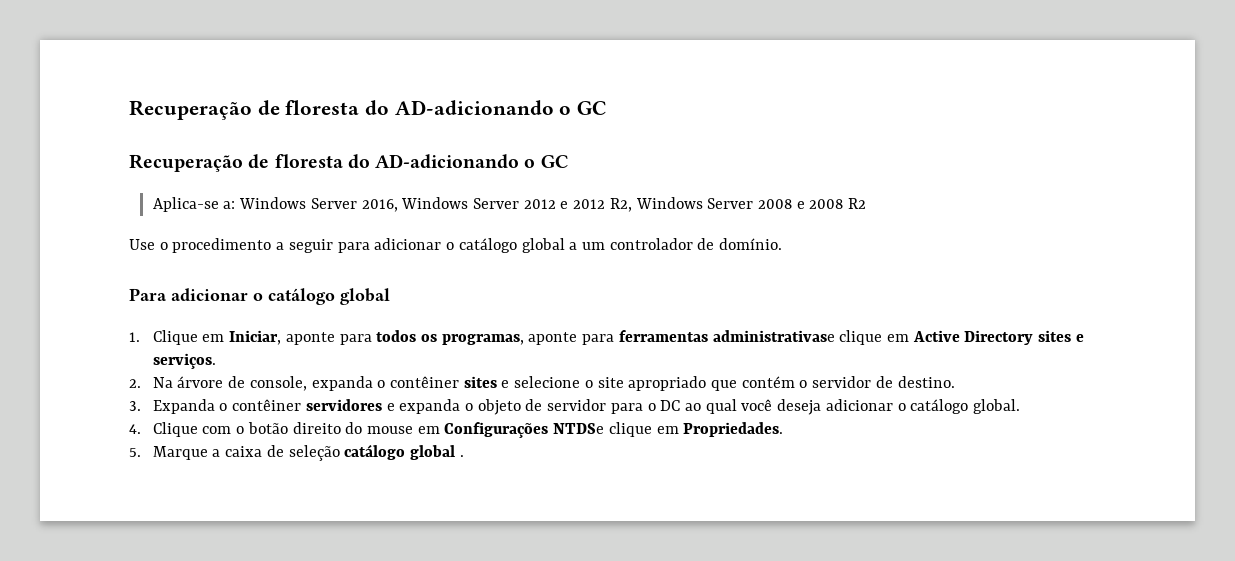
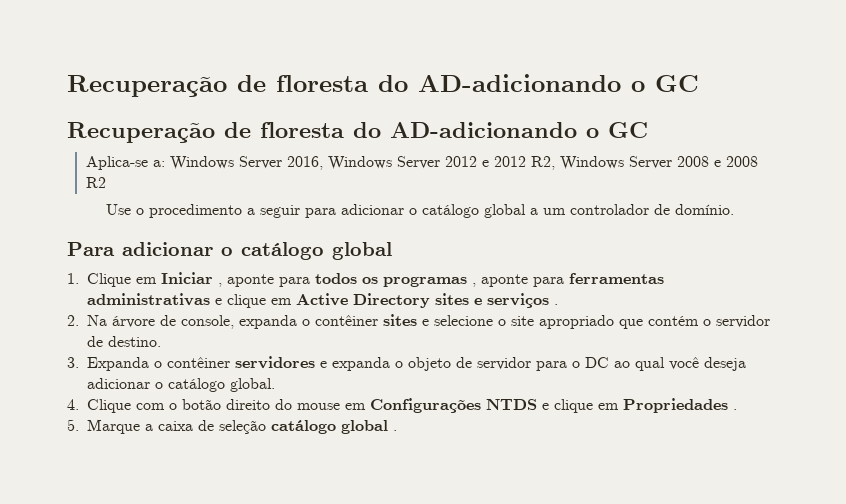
[229,330,282,345] Iniciar, -> [161,272,222,287] Iniciar ,
[441,334,524,345] programas, -> [383,276,476,287] programas ,
[712,330,835,342] administrativase -> [87,293,222,306] administrativas e
[152,353,216,369] serviços. -> [487,293,558,308] serviços .
[553,422,784,437] NTDSe clique em Propriedades. -> [486,398,737,413] NTDS e clique em Propriedades .

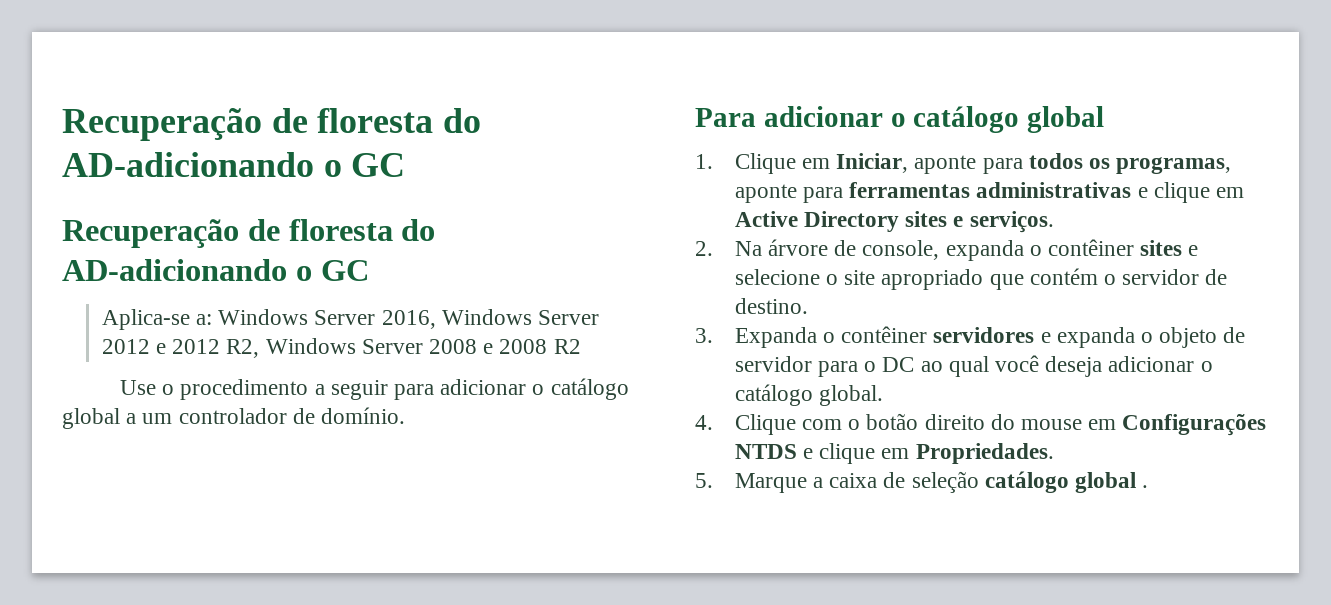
[161,272,222,287] Iniciar , -> [836,153,909,173] Iniciar,
[383,276,476,287] programas , -> [1116,157,1232,174] programas,
[487,293,558,308] serviços . -> [969,211,1054,233] serviços.
[623,398,737,413] Propriedades . -> [915,443,1054,464] Propriedades.

